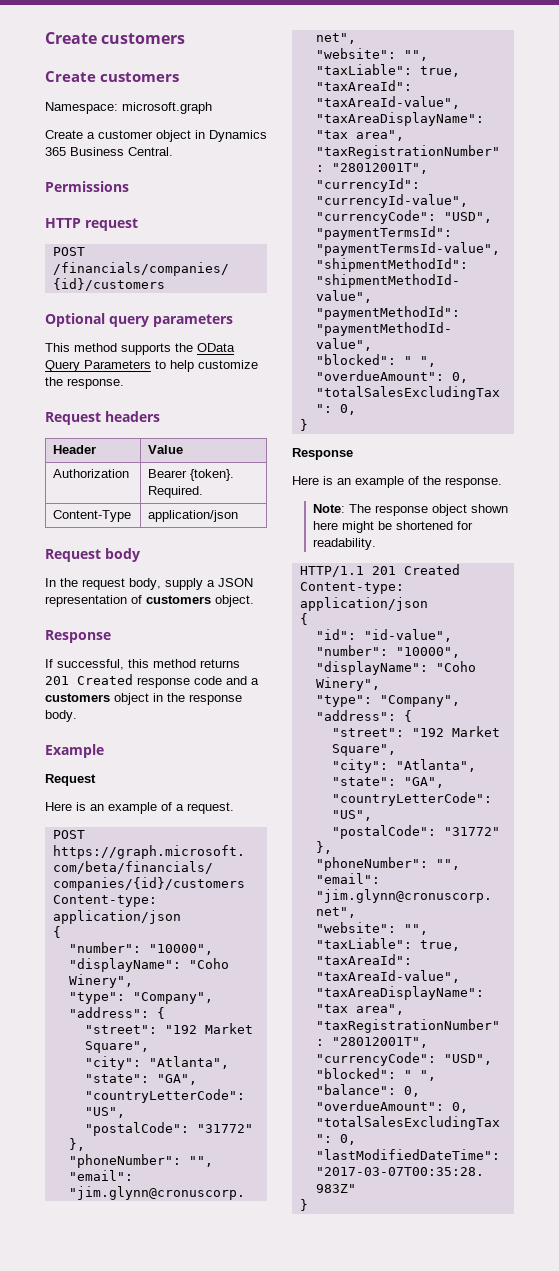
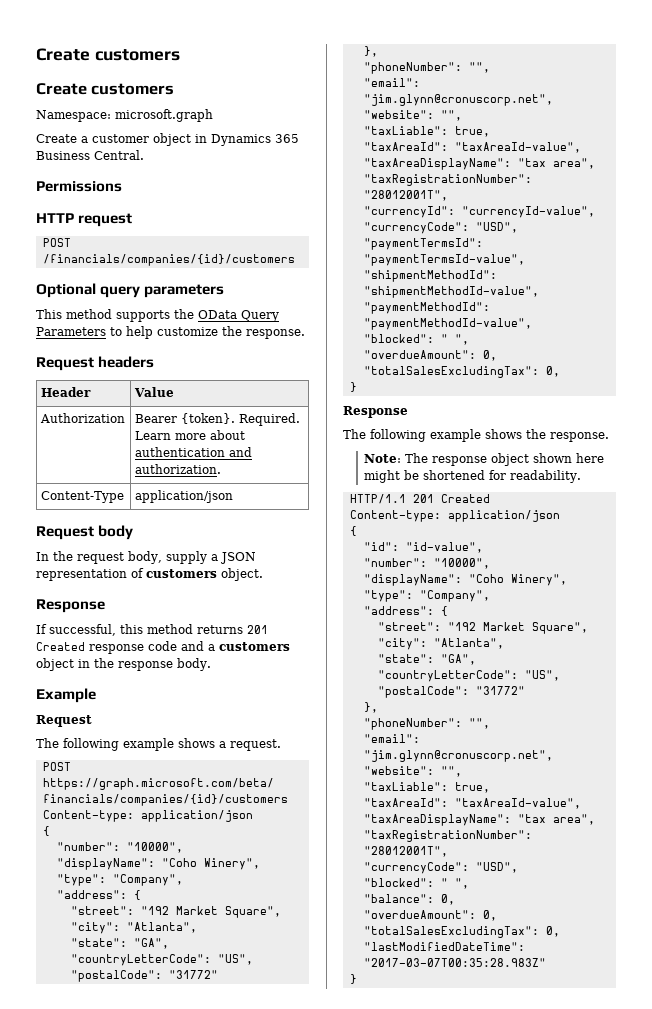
(204, 492) none -> [134,430,245,440] [134,447,252,457] [134,464,221,474] Learn more about authentication and authorization.
[45,802,172,814] Here is an example of -> [36,738,215,751] The following example shows
[292,476,419,488] Here is an example of -> [343,429,522,442] The following example shows

